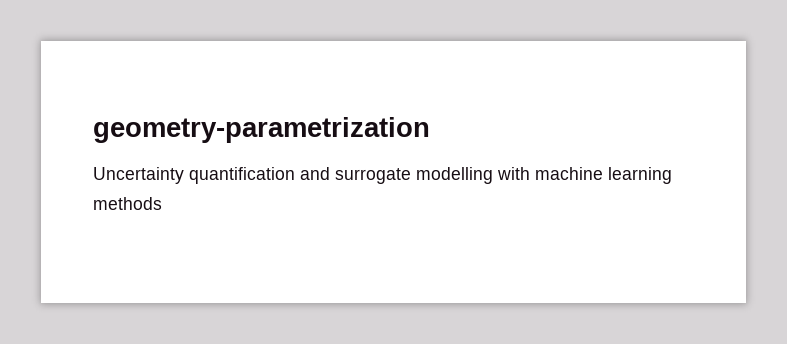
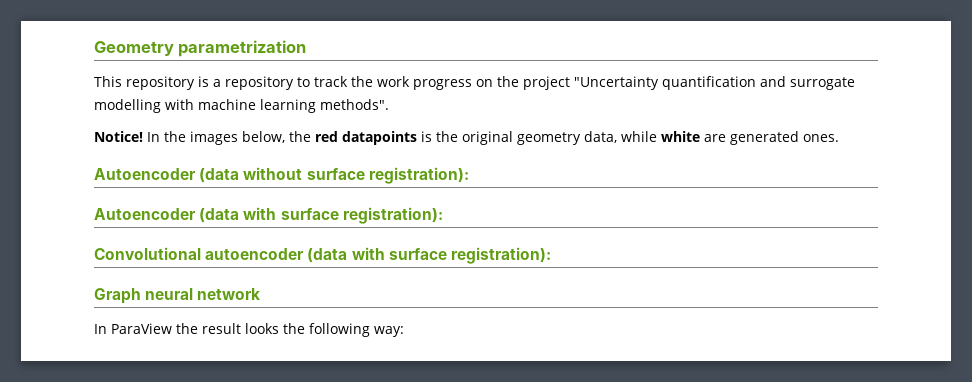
[93,117,430,143] [93,167,184,184] geometry-parametrization // Uncertainty -> [94,40,307,57] [94,76,659,90] Geometry parametrization // This repository is a repository to track the work progress on the project "Uncertainty
[93,197,162,210] methods -> [320,99,389,110] [94,131,839,145] [94,167,469,184] [94,207,443,224] [94,247,551,264] [94,288,261,304] [94,323,404,337] methods". // Notice! In the images below, the red datapoints is the original geometry data, while white are generated ones. // Autoencoder (data without surface registration): // Autoencoder (data with surface registration): // Convolutional autoencoder (data with surface registration): // Graph neural network // In ParaView the result looks the following way:

